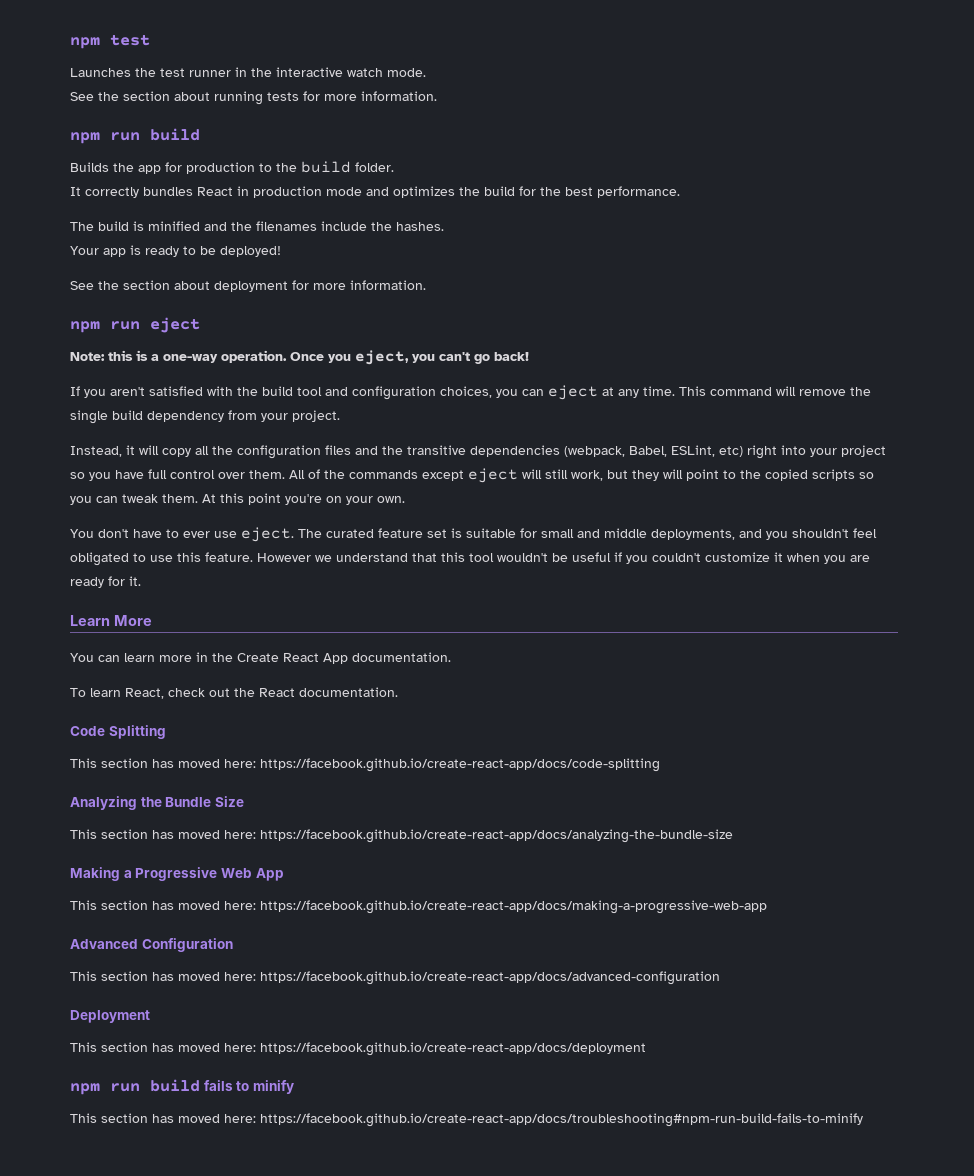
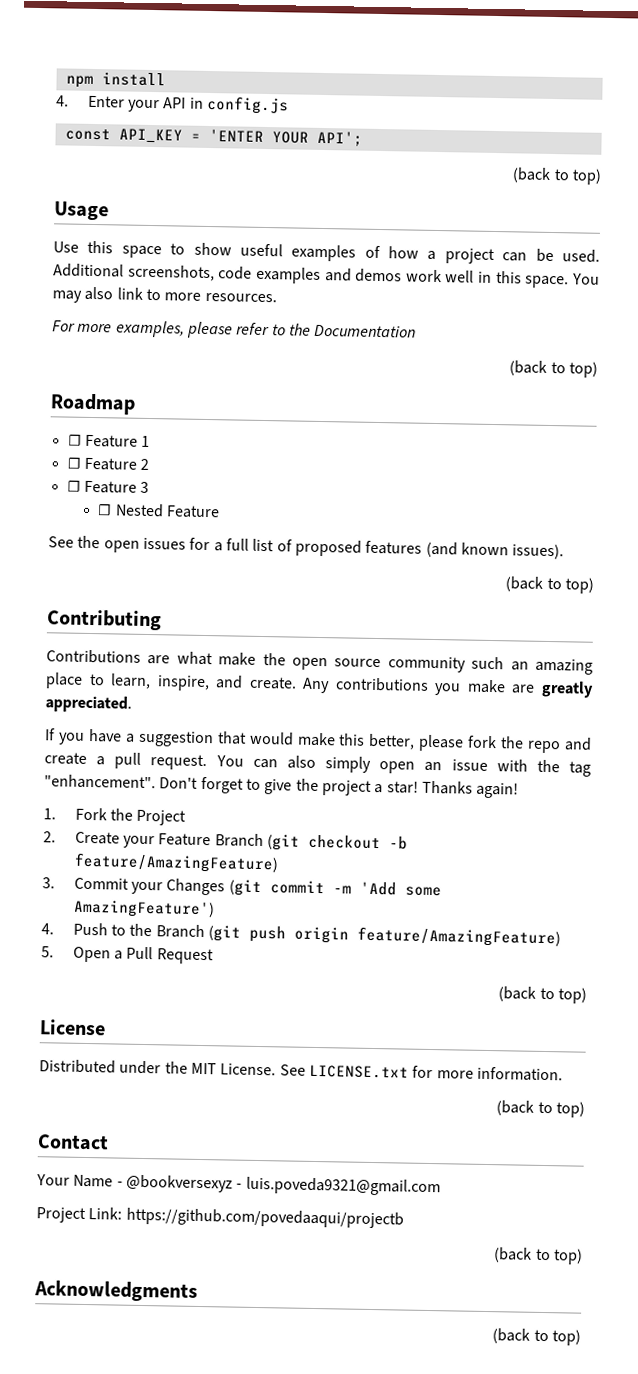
[70,34,150,49] [70,67,426,77] [70,91,437,105] [70,128,200,144] [70,161,394,174] [70,186,680,198] [70,221,444,231] [70,245,281,257] [70,280,426,292] [70,317,200,333] [70,350,529,365] [70,385,871,400] [70,410,340,424] [70,445,886,459] [70,468,874,483] [70,493,405,505] [70,527,877,542] [70,552,870,566] [70,576,141,588] [70,615,152,626] [70,652,451,664] [70,687,398,699] [70,725,166,739] [70,758,660,772] [70,796,244,810] [70,829,733,843] [70,867,284,881] [70,900,767,914] [70,938,233,952] [70,971,720,985] [70,1010,150,1023] [70,1042,646,1056] [70,1079,294,1095] [70,1113,863,1127] npm test // Launches the test runner in the interactive watch mode. // See the section about running tests for more information. // npm run build // Builds the app for production to the build folder. // It correctly bundles React in production mode and optimizes the build for the best performance. // The build is minified and the filenames include the hashes. // Your app is ready to be deployed! // See the section about deployment for more information. // npm run eject // Note: this is a one-way operation. Once you eject, you can't go back! // If you aren't satisfied with the build tool and configuration choices, you can eject at any time. This command will remove the single build dependency from your project. // Instead, it will copy all the configuration files and the transitive dependencies (webpack, Babel, ESLint, etc) right into your project so you have full control over them. All of the commands except eject will still work, but they will point to the copied scripts so you can tweak them. At this point you're on your own. // You don't have to ever use eject. The curated feature set is suitable for small and middle deployments, and you shouldn't feel obligated to use this feature. However we understand that this tool wouldn't be useful if you couldn't customize it when you are ready for it. // Learn More // You can learn more in the Create React App documentation. // To learn React, check out the React documentation. // Code Splitting // This section has moved here: https://facebook.github.io/create-react-app/docs/code-splitting // Analyzing the Bundle Size // This section has moved here: https://facebook.github.io/create-react-app/docs/analyzing-the-bundle-size // Making a Progressive Web App // This section has moved here: https://facebook.github.io/create-react-app/docs/making-a-progressive-web-app // Advanced Configuration // This section has moved here: https://facebook.github.io/create-react-app/docs/advanced-configuration // Deployment // This section has moved here: https://facebook.github.io/create-react-app/docs/deployment // npm run build fails to minify // This section has moved here: https://facebook.github.io/create-react-app/docs/troubleshooting#npm-run-build-fails-to-minify -> [65,72,166,88] [56,95,290,115] [64,128,363,147] [512,167,603,185] [54,201,109,221] [53,240,600,264] [53,263,600,289] [52,286,277,303] [52,320,417,339] [509,360,599,378] [50,393,136,415] [67,434,151,448] [66,457,150,471] [66,480,150,494] [97,503,221,519] [48,535,565,560] [505,576,595,594] [46,609,162,631] [46,649,593,675] [45,672,595,698] [45,695,132,713] [45,728,593,754] [44,752,591,777] [44,774,520,799] [43,807,187,826] [43,831,409,851] [73,852,279,874] [42,877,442,897] [72,899,215,919] [41,922,562,948] [41,946,214,965] [498,986,588,1004] [39,1019,106,1036] [39,1059,563,1082] [496,1100,586,1118] [37,1134,109,1151] [36,1174,441,1197] [36,1207,404,1229] [493,1247,584,1265] [34,1280,198,1302] [492,1328,582,1346] npm install // 4. Enter your API in config.js // const API_KEY = 'ENTER YOUR API'; // (back to top) // Usage // Use this space to show useful examples of how a project can be used. Additional screenshots, code examples and demos work well in this space. You may also link to more resources. // For more examples, please refer to the Documentation // (back to top) // Roadmap // ☐ Feature 1 // ☐ Feature 2 // ☐ Feature 3 // ☐ Nested Feature // See the open issues for a full list of proposed features (and known issues). // (back to top) // Contributing // Contributions are what make the open source community such an amazing place to learn, inspire, and create. Any contributions you make are greatly appreciated. // If you have a suggestion that would make this better, please fork the repo and create a pull request. You can also simply open an issue with the tag "enhancement". Don't forget to give the project a star! Thanks again! // 1. Fork the Project // 2. Create your Feature Branch (git checkout -b feature/AmazingFeature) // 3. Commit your Changes (git commit -m 'Add some AmazingFeature') // 4. Push to the Branch (git push origin feature/AmazingFeature) // 5. Open a Pull Request // (back to top) // License // Distributed under the MIT License. See LICENSE.txt for more information. // (back to top) // Contact // Your Name - @bookversexyz - luis.poveda9321@gmail.com // Project Link: https://github.com/povedaaqui/projectb // (back to top) // Acknowledgments // (back to top)

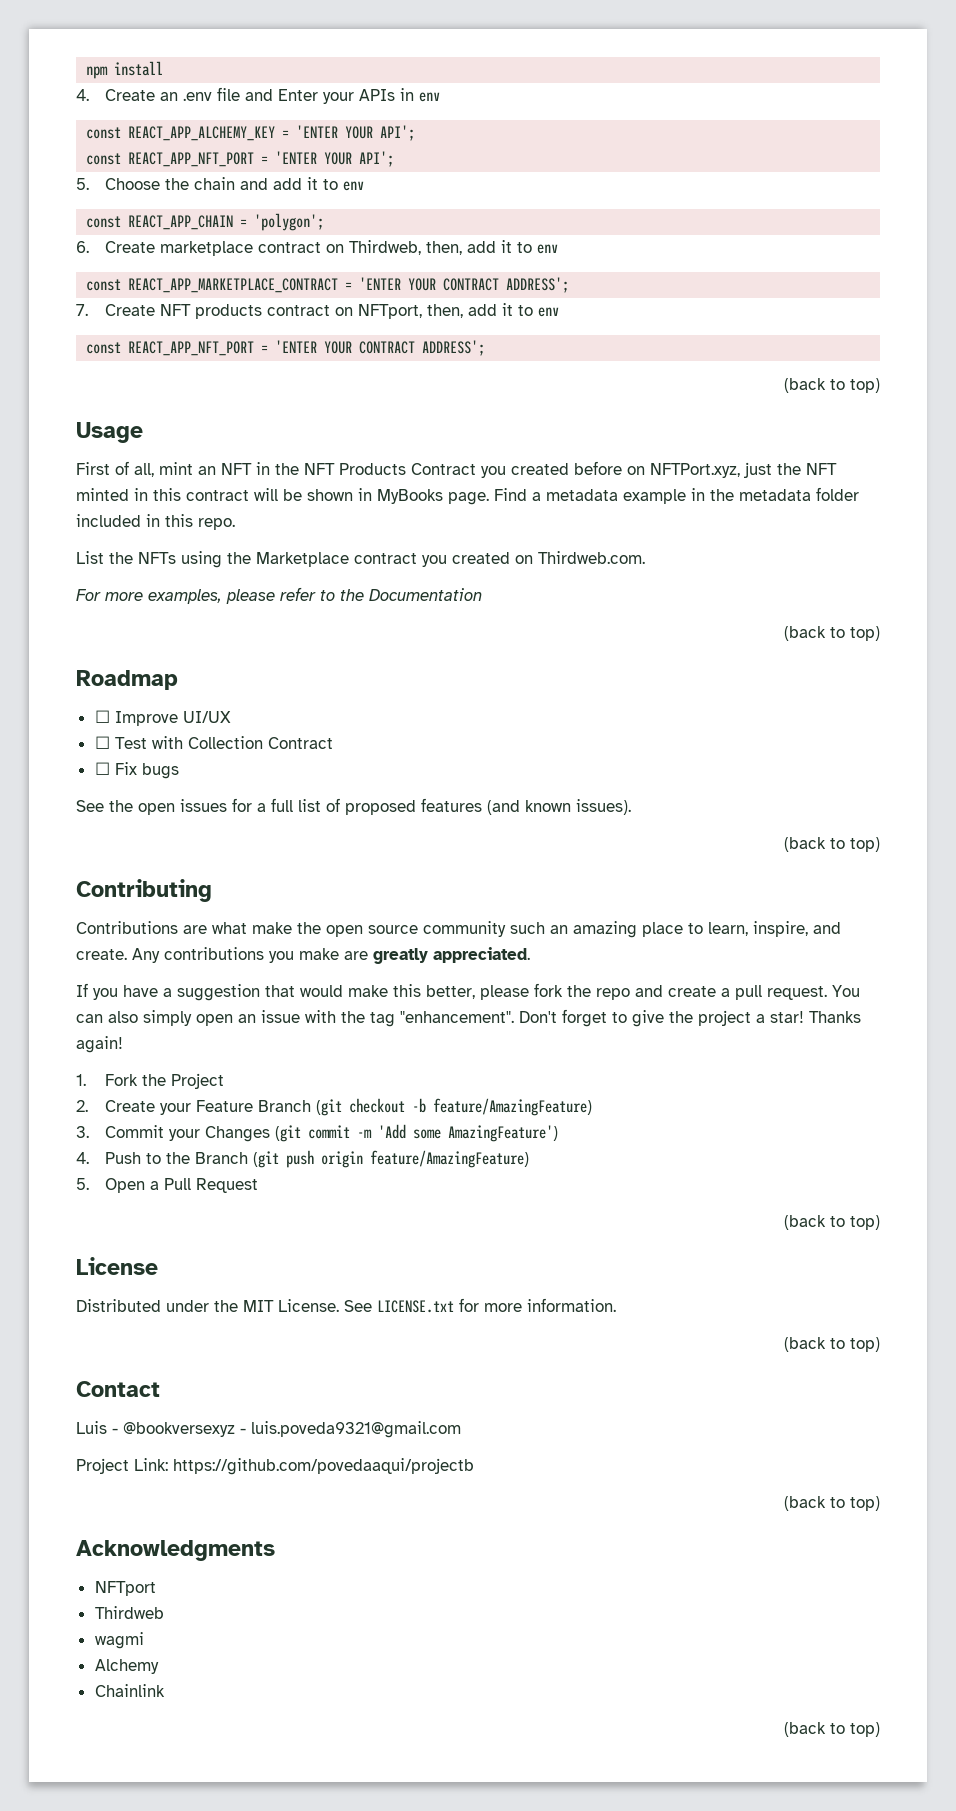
[87,95,290,115] [64,128,363,147] [512,167,603,185] [54,201,109,221] [53,240,600,264] [53,263,600,289] [52,286,277,303] Enter your API in config.js // const API_KEY = 'ENTER YOUR API'; // (back to top) // Usage // Use this space to show useful examples of how a project can be used. Additional screenshots, code examples and demos work well in this space. You may also link to more resources. -> [104,87,440,104] [86,125,416,141] [86,151,395,167] [76,177,364,191] [86,213,325,231] [76,240,558,256] [86,277,570,293] [76,303,559,319] [86,340,486,356] [784,378,880,393] [76,422,143,443] [76,461,837,478] [76,487,859,505] [76,514,235,530] [76,551,645,568] Create an .env file and Enter your APIs in env // const REACT_APP_ALCHEMY_KEY = 'ENTER YOUR API'; // const REACT_APP_NFT_PORT = 'ENTER YOUR API'; // 5. Choose the chain and add it to env // const REACT_APP_CHAIN = 'polygon'; // 6. Create marketplace contract on Thirdweb, then, add it to env // const REACT_APP_MARKETPLACE_CONTRACT = 'ENTER YOUR CONTRACT ADDRESS'; // 7. Create NFT products contract on NFTport, then, add it to env // const REACT_APP_NFT_PORT = 'ENTER YOUR CONTRACT ADDRESS'; // (back to top) // Usage // First of all, mint an NFT in the NFT Products Contract you created before on NFTPort.xyz, just the NFT minted in this contract will be shown in MyBooks page. Find a metadata example in the metadata folder included in this repo. // List the NFTs using the Marketplace contract you created on Thirdweb.com.
[84,434,151,448] [66,457,150,471] [66,480,150,494] [97,503,221,519] Feature 1 // ☐ Feature 2 // ☐ Feature 3 // ☐ Nested Feature -> [114,711,231,726] [94,736,333,749] [94,762,179,779] Improve UI/UX // ☐ Test with Collection Contract // ☐ Fix bugs
[36,1174,114,1188] Your Name -> [76,1421,107,1434] Luis
(198, 1291) none -> [94,1581,156,1596] [94,1606,164,1619] [94,1632,144,1649] [94,1659,159,1674] [94,1684,165,1697] // NFTport // Thirdweb // wagmi // Alchemy // Chainlink

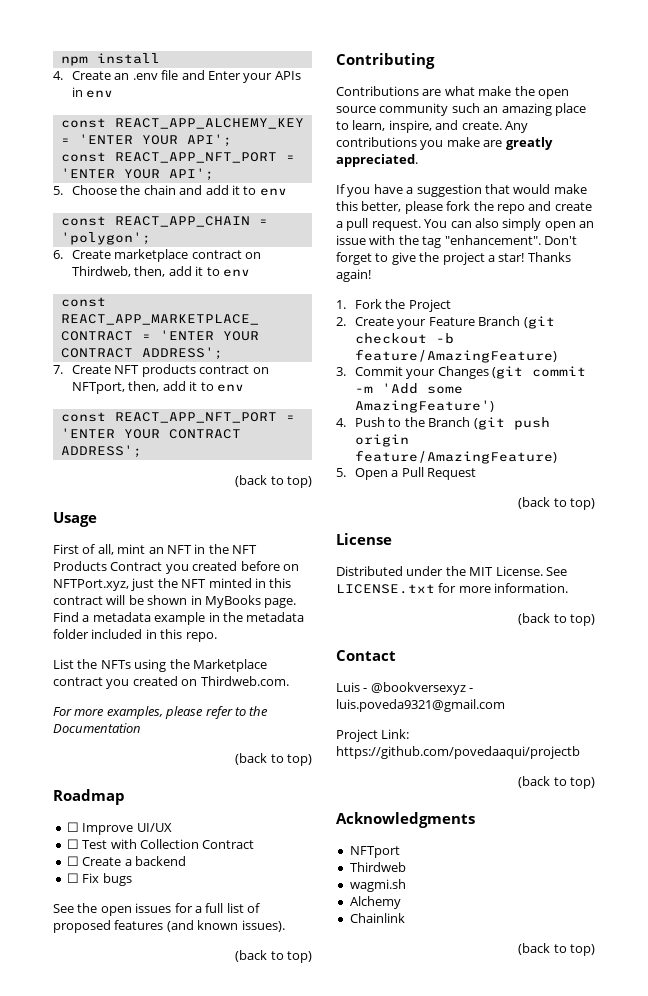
(333, 743) none -> [66,856,186,866] // ☐ Create a backend
[94,1632,144,1649] wagmi -> [349,879,406,892] wagmi.sh

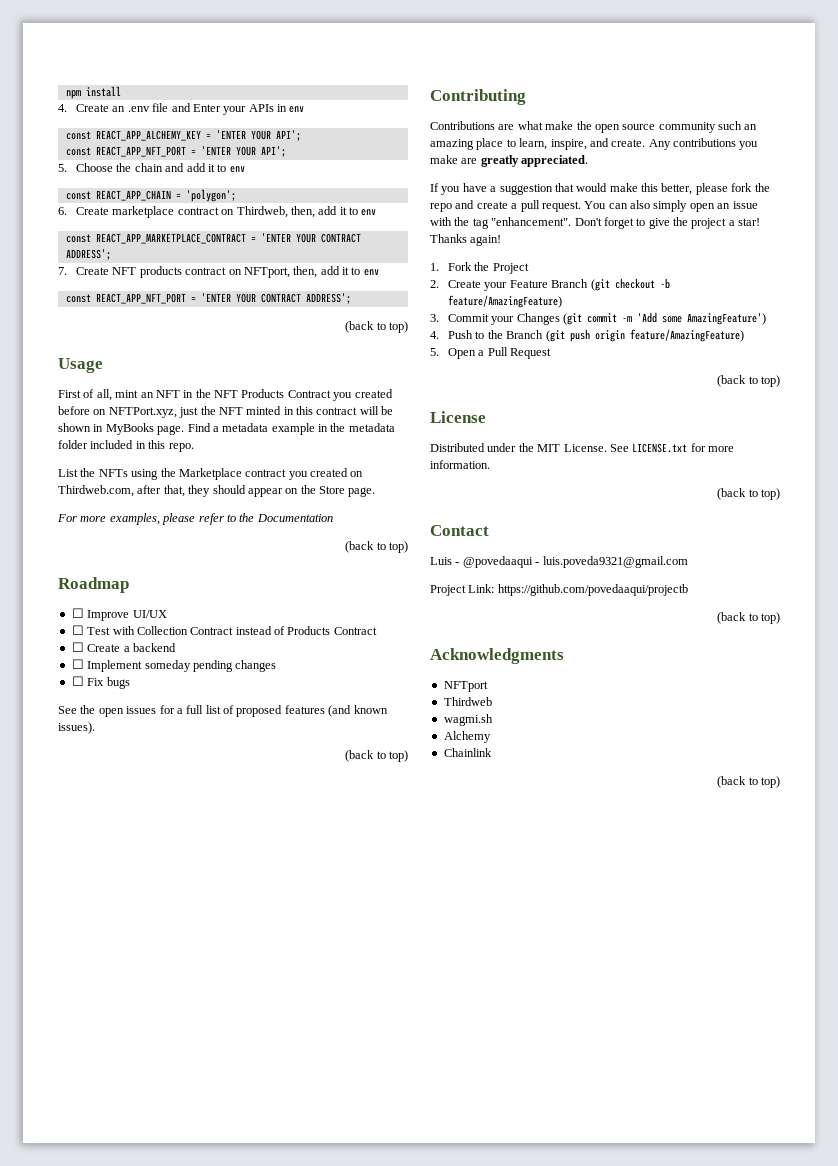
[200,676,289,686] Thirdweb.com. -> [58,485,376,497] Thirdweb.com, after that, they should appear on the Store page.
(255, 844) none -> [235,626,377,635] instead of Products Contract
(186, 861) none -> [71,659,277,672] // ☐ Implement someday pending changes
[370,682,466,695] @bookversexyz -> [462,556,533,568] @povedaaqui

